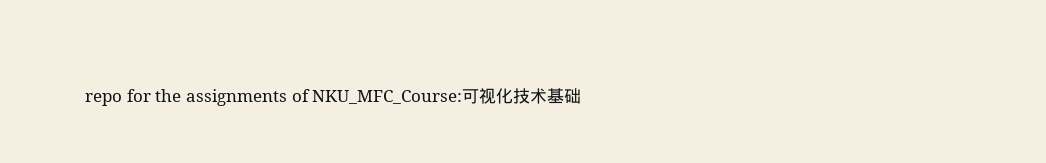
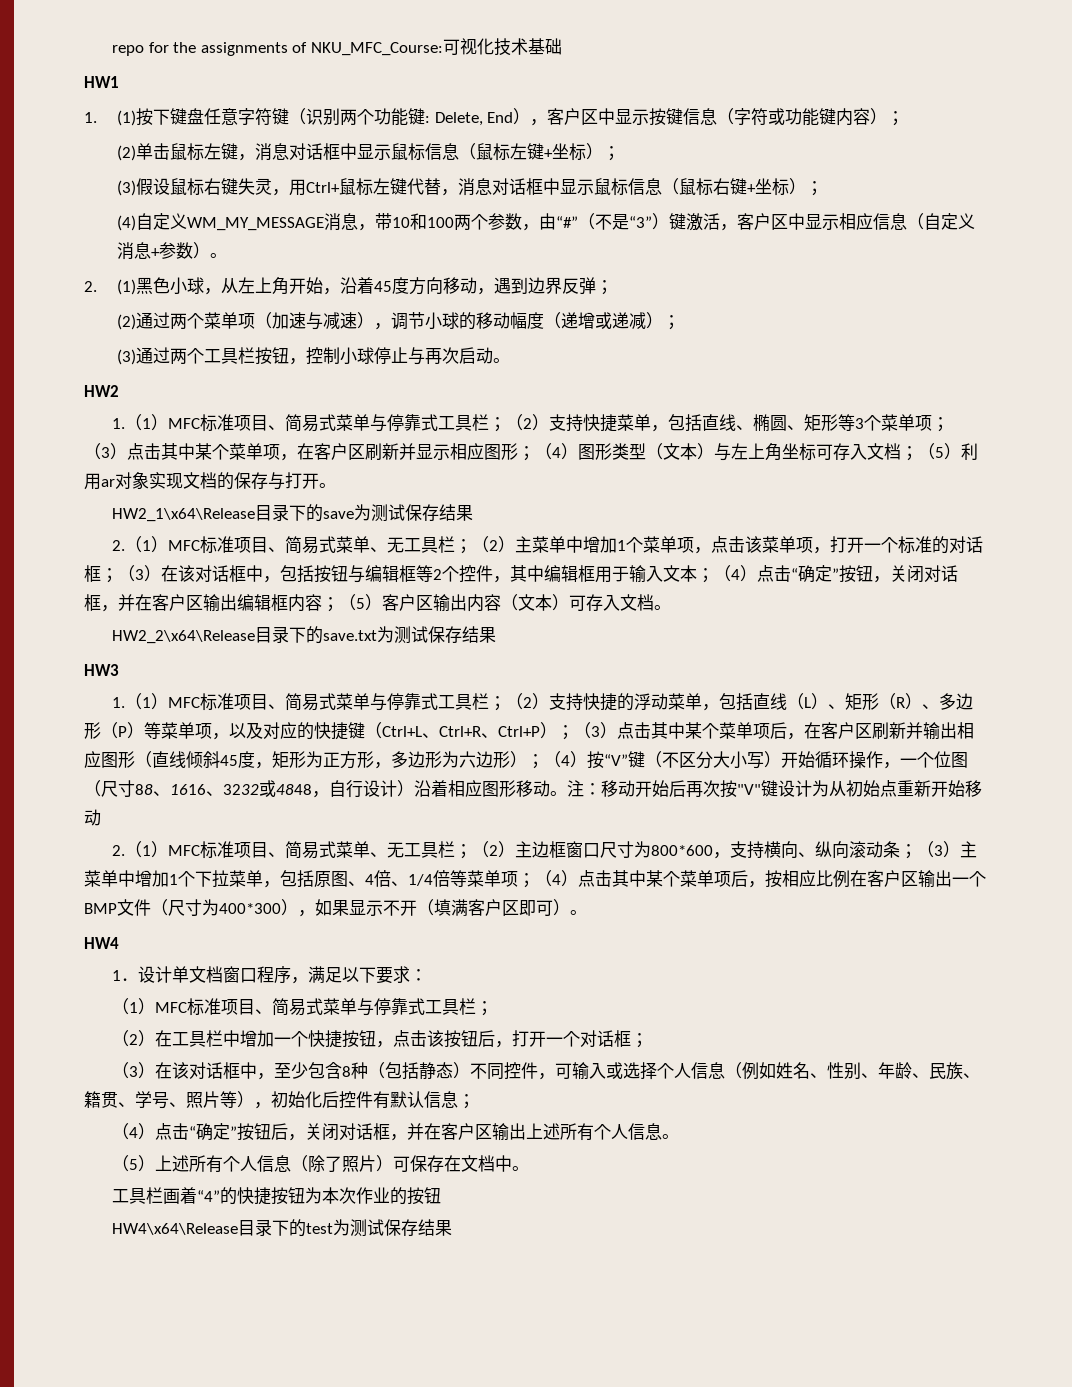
(582, 96) none -> [84,76,119,88] [84,108,905,126] [117,143,621,161] [117,178,824,196] [117,213,976,231] [117,242,228,260] [84,277,614,295] [117,312,681,330] [117,347,511,365] [84,385,119,397] [112,414,950,432] [84,443,978,461] [84,472,336,490] [112,504,474,522] [112,536,984,554] [84,565,958,583] [84,594,671,612] [112,626,497,644] [84,664,119,676] [112,693,974,711] [84,722,974,740] [84,751,968,769] [84,780,982,798] [84,809,101,826] [112,841,978,859] [84,870,986,888] [84,899,587,917] [84,937,119,949] [112,966,428,984] [112,998,494,1016] [112,1030,649,1048] [112,1062,981,1080] [84,1091,475,1109] [112,1123,680,1141] [112,1155,530,1173] [112,1187,442,1205] [112,1219,453,1237] // HW1 // 1. (1)按下键盘任意字符键（识别两个功能键: Delete, End），客户区中显示按键信息（字符或功能键内容）； // (2)单击鼠标左键，消息对话框中显示鼠标信息（鼠标左键+坐标）； // (3)假设鼠标右键失灵，用Ctrl+鼠标左键代替，消息对话框中显示鼠标信息（鼠标右键+坐标）； // (4)自定义WM_MY_MESSAGE消息，带10和100两个参数，由“#”（不是“3”）键激活，客户区中显示相应信息（自定义消息+参数）。 // 2. (1)黑色小球，从左上角开始，沿着45度方向移动，遇到边界反弹； // (2)通过两个菜单项（加速与减速），调节小球的移动幅度（递增或递减）； // (3)通过两个工具栏按钮，控制小球停止与再次启动。 // HW2 // 1.（1）MFC标准项目、简易式菜单与停靠式工具栏；（2）支持快捷菜单，包括直线、椭圆、矩形等3个菜单项；（3）点击其中某个菜单项，在客户区刷新并显示相应图形；（4）图形类型（文本）与左上角坐标可存入文档；（5）利用ar对象实现文档的保存与打开。 // HW2_1\x64\Release目录下的save为测试保存结果 // 2.（1）MFC标准项目、简易式菜单、无工具栏；（2）主菜单中增加1个菜单项，点击该菜单项，打开一个标准的对话框；（3）在该对话框中，包括按钮与编辑框等2个控件，其中编辑框用于输入文本；（4）点击“确定”按钮，关闭对话框，并在客户区输出编辑框内容；（5）客户区输出内容（文本）可存入文档。 // HW2_2\x64\Release目录下的save.txt为测试保存结果 // HW3 // 1.（1）MFC标准项目、简易式菜单与停靠式工具栏；（2）支持快捷的浮动菜单，包括直线（L）、矩形（R）、多边形（P）等菜单项，以及对应的快捷键（Ctrl+L、Ctrl+R、Ctrl+P）；（3）点击其中某个菜单项后，在客户区刷新并输出相应图形（直线倾斜45度，矩形为正方形，多边形为六边形）；（4）按“V”键（不区分大小写）开始循环操作，一个位图（尺寸88、1616、3232或4848，自行设计）沿着相应图形移动。注：移动开始后再次按"V"键设计为从初始点重新开始移动 // 2.（1）MFC标准项目、简易式菜单、无工具栏；（2）主边框窗口尺寸为800*600，支持横向、纵向滚动条；（3）主菜单中增加1个下拉菜单，包括原图、4倍、1/4倍等菜单项；（4）点击其中某个菜单项后，按相应比例在客户区输出一个BMP文件（尺寸为400*300），如果显示不开（填满客户区即可）。 // HW4 // 1．设计单文档窗口程序，满足以下要求： // （1）MFC标准项目、简易式菜单与停靠式工具栏； // （2）在工具栏中增加一个快捷按钮，点击该按钮后，打开一个对话框； // （3）在该对话框中，至少包含8种（包括静态）不同控件，可输入或选择个人信息（例如姓名、性别、年龄、民族、籍贯、学号、照片等），初始化后控件有默认信息； // （4）点击“确定”按钮后，关闭对话框，并在客户区输出上述所有个人信息。 // （5）上述所有个人信息（除了照片）可保存在文档中。 // 工具栏画着“4”的快捷按钮为本次作业的按钮 // HW4\x64\Release目录下的test为测试保存结果

